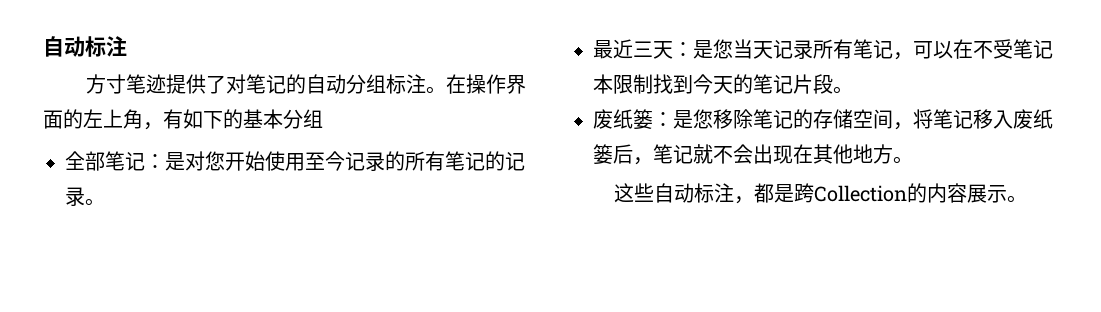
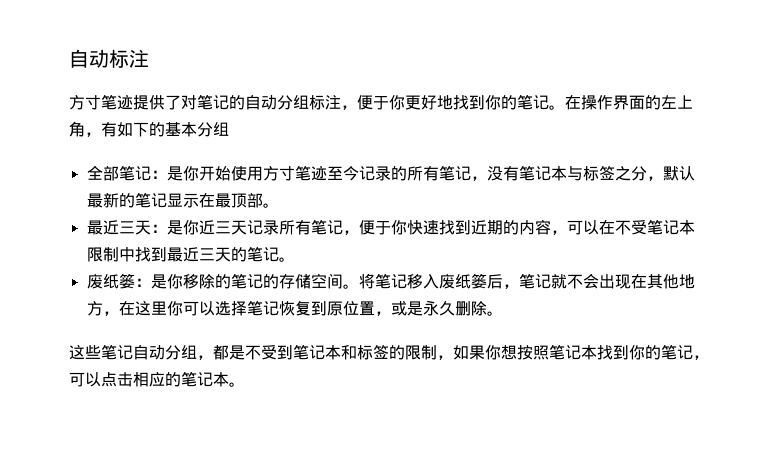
(427, 84) none -> [341,94,549,110] ，便于你更好地找到你的笔记
[185,151,225,171] 对您 -> [182,166,199,181] 你
(305, 162) none -> [262,165,327,181] 方寸笔迹
[485,151,525,171] [65,187,85,206] 的记录 -> [470,165,695,181] [86,192,263,208] ，没有笔记本与标签之分，默认最新的笔记显示在最顶部
[713,39,753,59] 您当 -> [182,220,231,235] 你近三
(913, 56) none -> [358,219,567,235] 便于你快速找到近期的内容，
[653,74,713,94] 找到今 -> [118,247,215,262] 中找到最近三
[793,74,833,94] 片段 -> (279, 254) none
[693,109,753,129] 您移除 -> [166,274,231,289] 你移除的
[893,122,913,130] ， -> [342,284,359,289] 。
[893,156,913,164] [614,183,1008,204] 。 // 这些自动标注，都是跨Collection的内容展示 -> [102,300,503,316] [69,344,709,360] [69,371,229,387] ，在这里你可以选择笔记恢复到原位置，或是永久删除。 // 这些笔记自动分组，都是不受到笔记本和标签的限制，如果你想按照笔记本找到你的笔记，可以点击相应的笔记本

